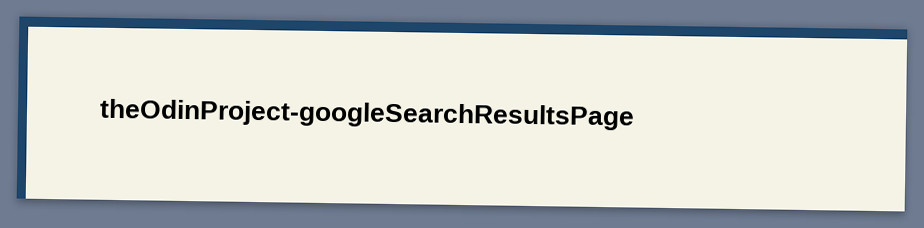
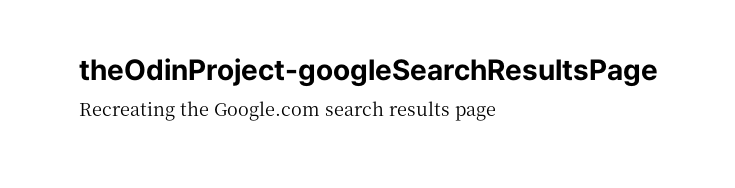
(635, 114) none -> [79,101,496,121] // Recreating the Google.com search results page

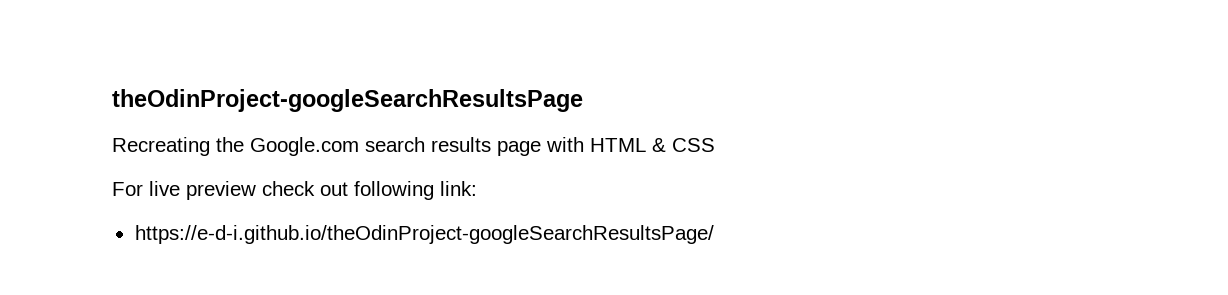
(496, 113) none -> [546,137,715,152] [112,181,477,200] [134,225,714,244] with HTML & CSS // For live preview check out following link: // https://e-d-i.github.io/theOdinProject-googleSearchResultsPage/

